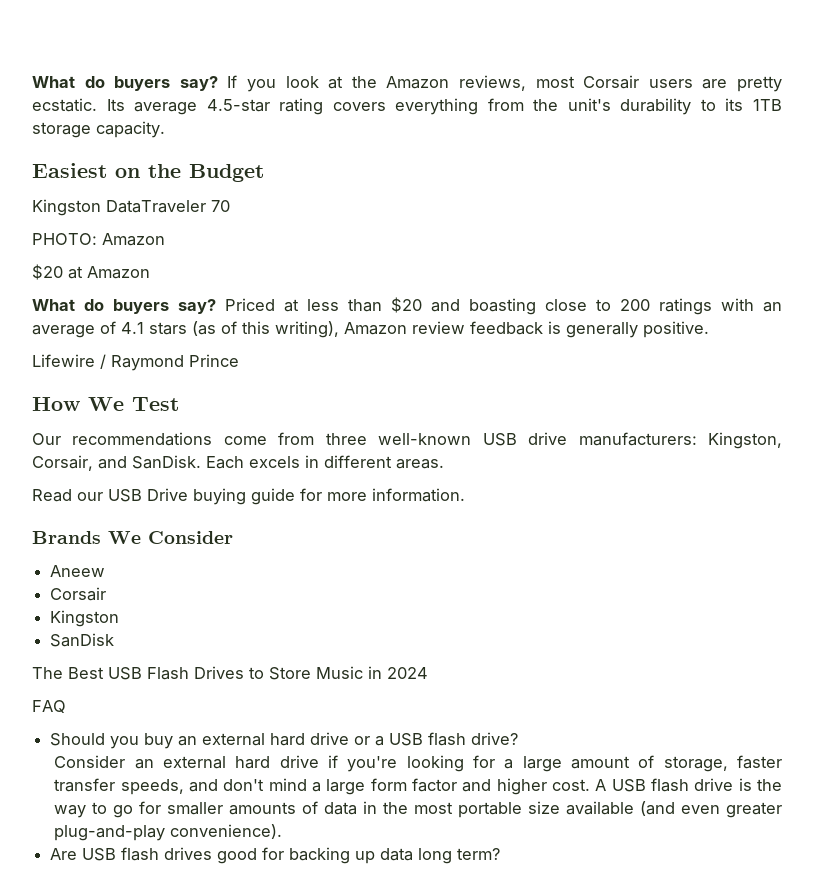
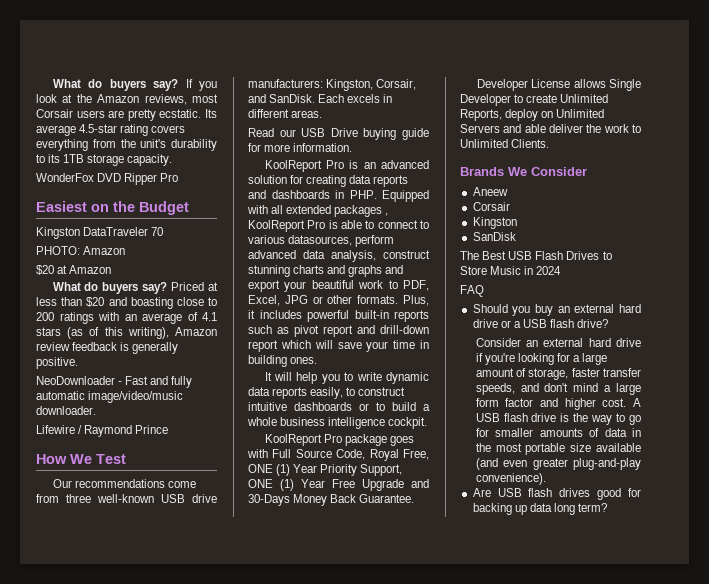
(165, 129) none -> [36,173,179,185] // WonderFox DVD Ripper Pro
(709, 329) none -> [36,376,193,388] [36,391,184,403] [36,406,96,415] // NeoDownloader - Fast and fully automatic image/video/music downloader.
(465, 495) none -> [264,160,429,172] [248,175,409,187] [248,190,429,202] [247,205,389,217] [248,220,429,232] [248,235,395,247] [248,250,430,262] [248,265,404,277] [248,280,429,292] [248,295,429,306] [248,310,429,322] [248,325,429,337] [248,340,429,352] [248,355,318,367] [264,372,429,384] [248,387,406,399] [248,402,430,411] [247,417,428,429] [264,434,414,446] [247,449,429,461] [248,464,403,476] [248,479,429,491] [248,494,415,506] [476,79,641,91] [460,94,609,106] [460,109,605,121] [460,124,641,133] [460,139,550,148] // KoolReport Pro is an advanced solution for creating data reports and dashboards in PHP. Equipped with all extended packages , KoolReport Pro is able to connect to various datasources, perform advanced data analysis, construct stunning charts and graphs and export your beautiful work to PDF, Excel, JPG or other formats. Plus, it includes powerful built-in reports such as pivot report and drill-down report which will save your time in building ones. // It will help you to write dynamic data reports easily, to construct intuitive dashboards or to build a whole business intelligence cockpit. // KoolReport Pro package goes with Full Source Code, Royal Free, ONE (1) Year Priority Support, ONE (1) Year Free Upgrade and 30-Days Money Back Guarantee. // Developer License allows Single Developer to create Unlimited Reports, deploy on Unlimited Servers and able deliver the work to Unlimited Clients.

